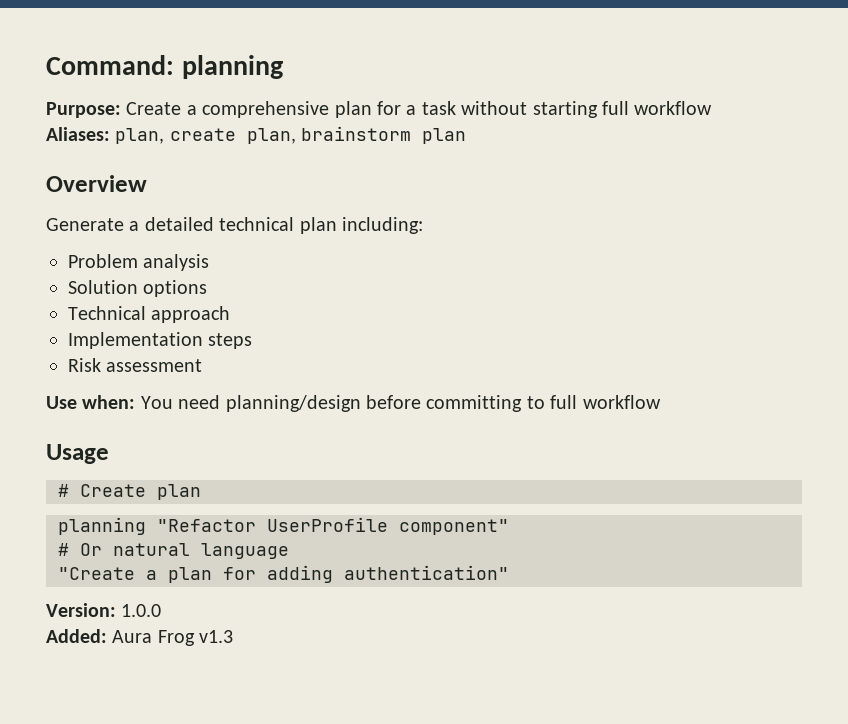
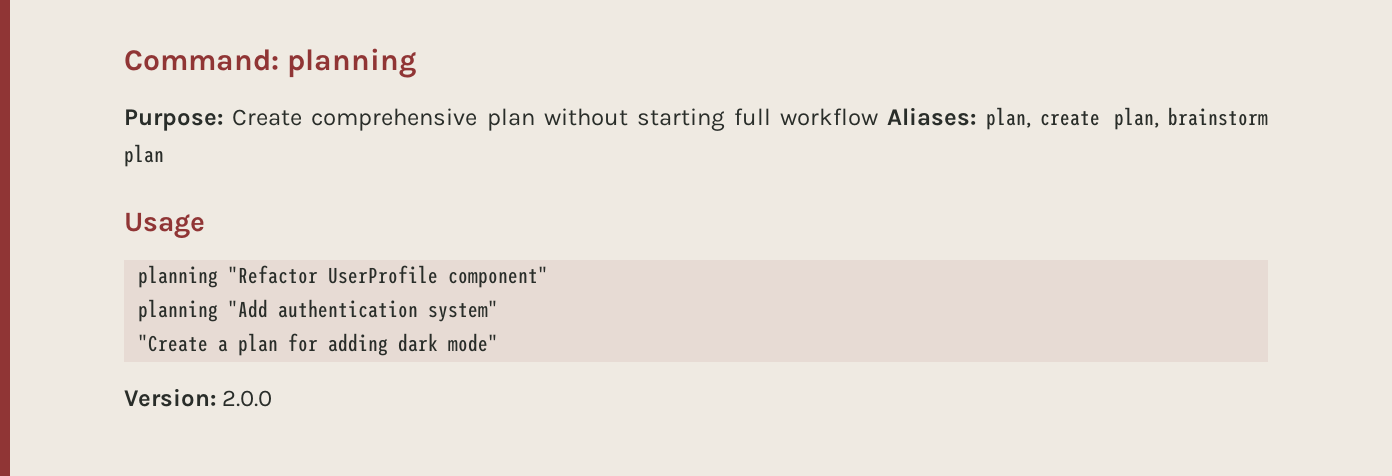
[186,105,197,115] a -> (303, 117) none
[377,101,456,115] for a task -> (535, 119) none
(713, 108) // -> (879, 117) none
[46,175,147,192] [46,217,423,234] [68,254,210,271] [68,280,208,297] [68,306,231,323] [68,332,253,349] [68,358,203,372] [46,395,661,412] [46,444,109,464] [58,484,201,500] Overview // Generate a detailed technical plan including: // Problem analysis // Solution options // Technical approach // Implementation steps // Risk assessment // Use when: You need planning/design before committing to full workflow // Usage // # Create plan -> [124,212,205,239] Usage
[58,543,289,559] # Or natural language -> [138,299,499,322] planning "Add authentication system"
[344,565,509,580] authentication" -> [398,333,499,352] dark mode"
[121,604,162,617] [46,629,234,646] 1.0.0 // Added: Aura Frog v1.3 -> [222,390,273,407] 2.0.0

